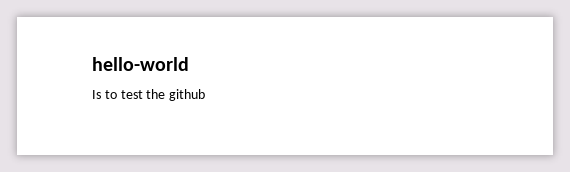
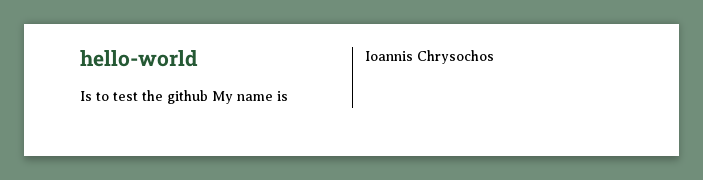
(206, 95) none -> [212,91,288,104] [365,50,494,64] My name is Ioannis Chrysochos

